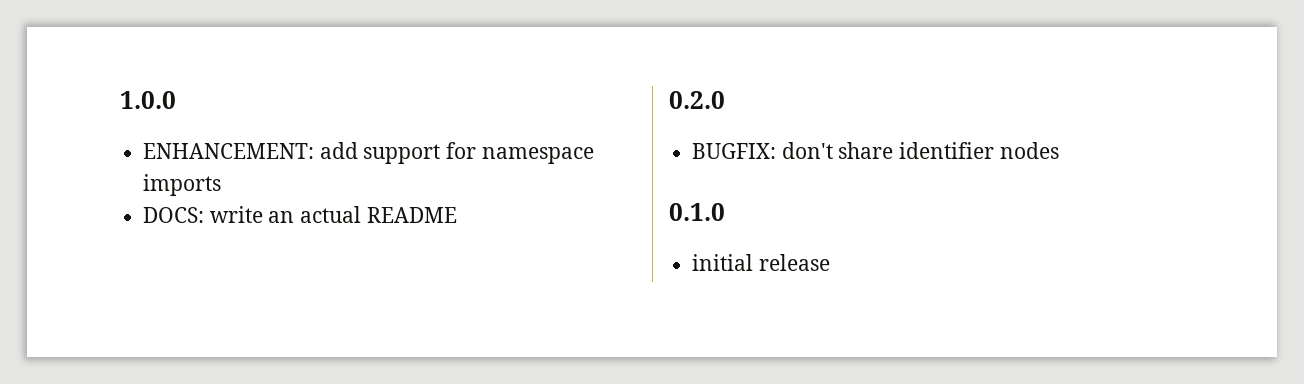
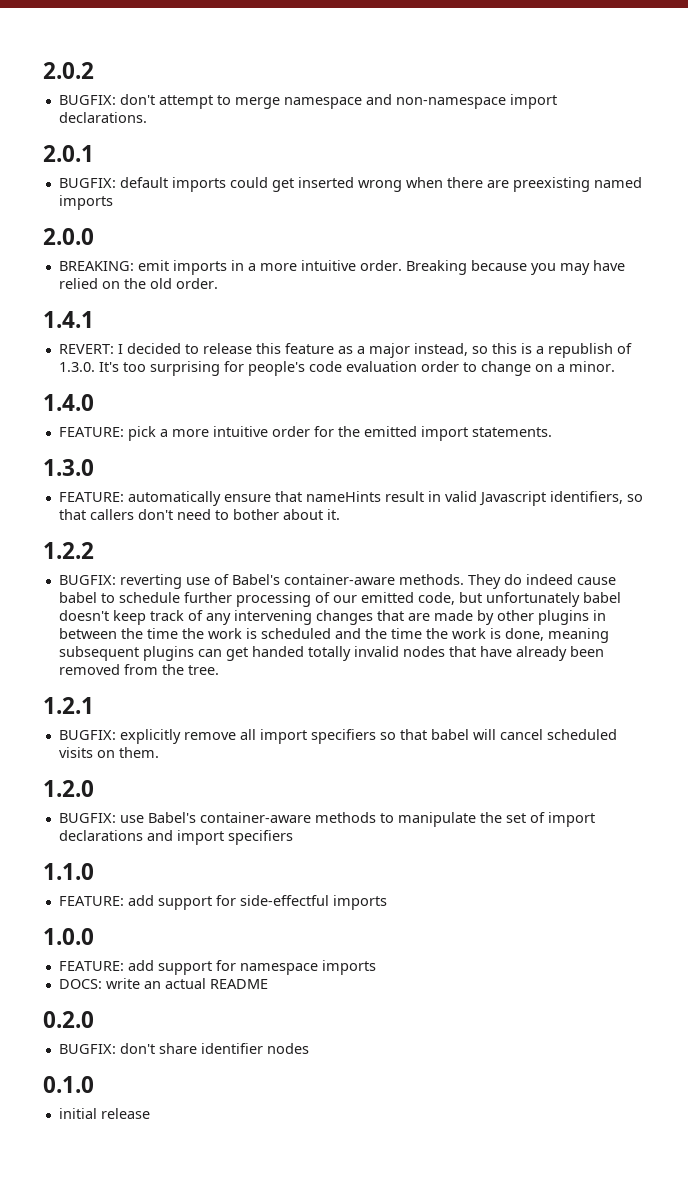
(120, 100) none -> [43,62,94,79] [58,94,557,109] [58,112,147,123] [43,145,94,162] [58,177,642,192] [58,195,113,210] [43,228,94,245] [58,260,625,275] [58,278,218,289] [43,311,94,328] [58,343,632,358] [58,361,615,376] [43,394,94,411] [58,426,552,441] [43,459,94,476] [58,491,643,506] [58,509,340,520] [43,542,94,559] [58,574,616,589] [58,592,621,607] [58,610,606,625] [58,628,609,643] [58,646,604,661] [58,664,219,675] [43,697,94,714] [58,729,617,744] [58,747,159,758] [43,780,94,797] [58,812,595,827] [58,830,293,845] [43,863,94,880] [58,895,387,910] 2.0.2 // BUGFIX: don't attempt to merge namespace and non-namespace import declarations. // 2.0.1 // BUGFIX: default imports could get inserted wrong when there are preexisting named imports // 2.0.0 // BREAKING: emit imports in a more intuitive order. Breaking because you may have relied on the old order. // 1.4.1 // REVERT: I decided to release this feature as a major instead, so this is a republish of 1.3.0. It's too surprising for people's code evaluation order to change on a minor. // 1.4.0 // FEATURE: pick a more intuitive order for the emitted import statements. // 1.3.0 // FEATURE: automatically ensure that nameHints result in valid Javascript identifiers, so that callers don't need to bother about it. // 1.2.2 // BUGFIX: reverting use of Babel's container-aware methods. They do indeed cause babel to schedule further processing of our emitted code, but unfortunately babel doesn't keep track of any intervening changes that are made by other plugins in between the time the work is scheduled and the time the work is done, meaning subsequent plugins can get handed totally invalid nodes that have already been removed from the tree. // 1.2.1 // BUGFIX: explicitly remove all import specifiers so that babel will cancel scheduled visits on them. // 1.2.0 // BUGFIX: use Babel's container-aware methods to manipulate the set of import declarations and import specifiers // 1.1.0 // FEATURE: add support for side-effectful imports //
[143,143,315,159] ENHANCEMENT: -> [58,961,124,971] FEATURE:

